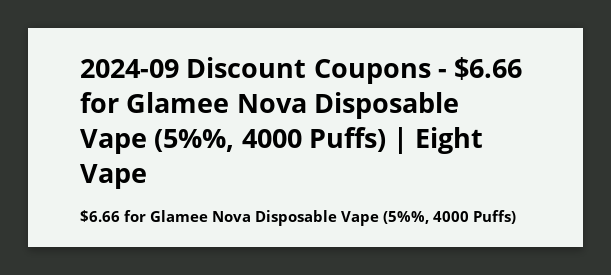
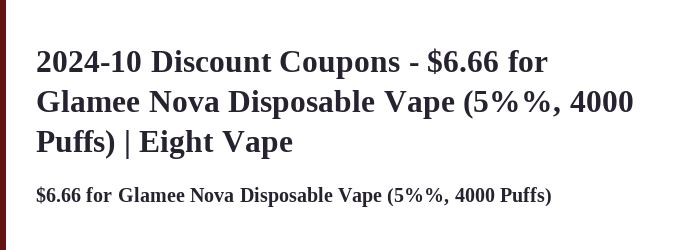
[80,59,179,78] 2024-09 -> [36,51,142,72] 2024-10

